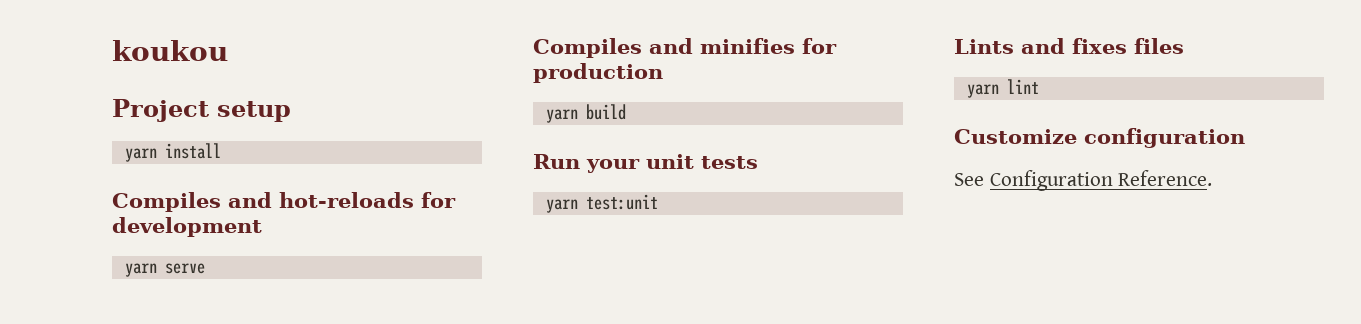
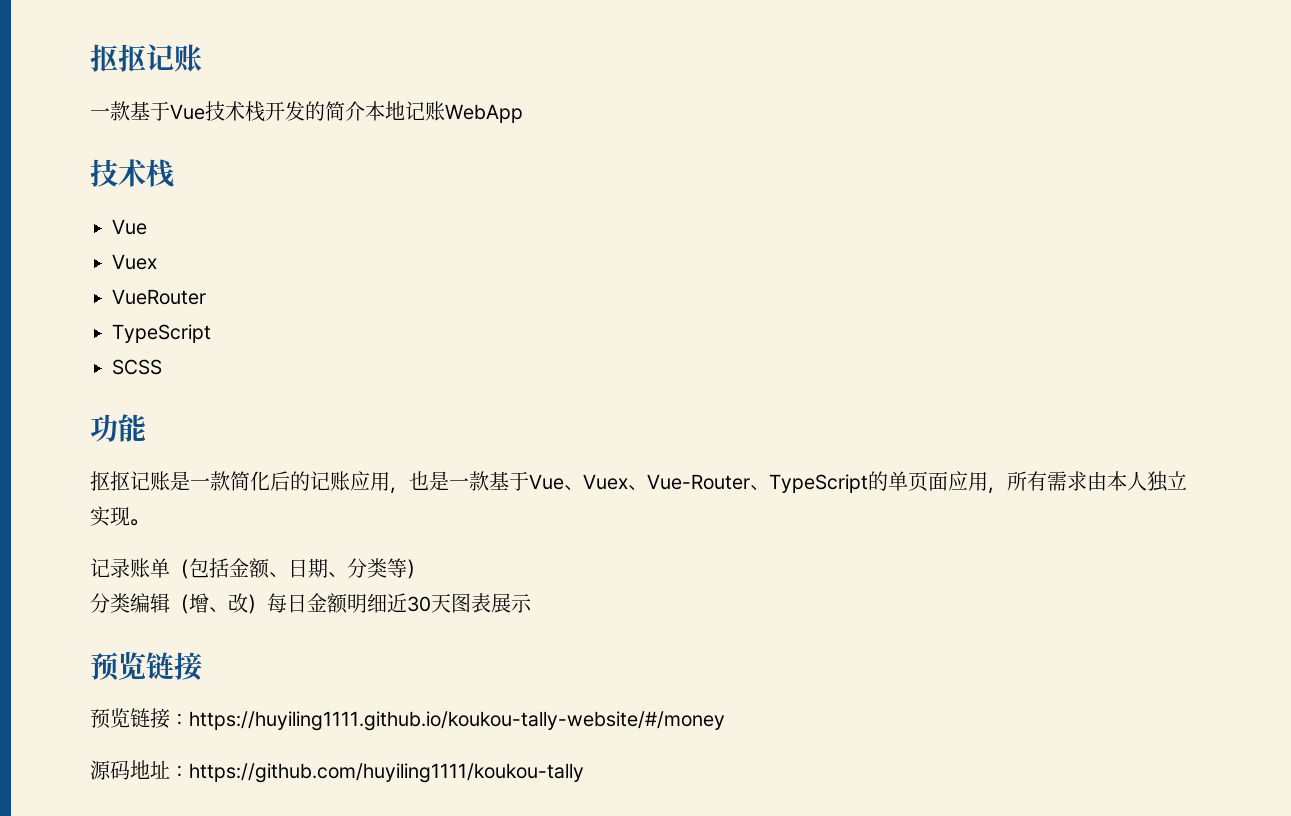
[112,40,228,61] [112,99,291,122] [124,143,221,162] [112,192,456,212] [112,217,262,237] [124,263,205,277] [533,38,837,58] [533,63,663,83] [545,104,626,123] [533,154,758,173] [545,194,658,213] [954,38,1184,54] [966,79,1039,98] [954,128,1245,148] [954,170,1213,191] koukou // Project setup // yarn install // Compiles and hot-reloads for development // yarn serve // Compiles and minifies for production // yarn build // Run your unit tests // yarn test:unit // Lints and fixes files // yarn lint // Customize configuration // See Configuration Reference. -> [90,44,202,72] [90,101,523,123] [90,159,174,188] [112,219,147,235] [112,254,157,270] [112,289,206,305] [112,324,211,343] [112,359,162,375] [90,414,146,442] [90,471,1187,494] [90,506,149,527] [90,558,426,579] [90,593,532,614] [90,651,202,681] [90,708,725,731] [90,760,584,783] 抠抠记账 // 一款基于Vue技术栈开发的简介本地记账WebApp // 技术栈 // Vue // Vuex // VueRouter // TypeScript // SCSS // 功能 // 抠抠记账是一款简化后的记账应用，也是一款基于Vue、Vuex、Vue-Router、TypeScript的单页面应用，所有需求由本人独立实现。 // 记录账单（包括金额、日期、分类等） // 分类编辑（增、改）每日金额明细近30天图表展示 // 预览链接 // 预览链接：https://huyiling1111.github.io/koukou-tally-website/#/money // 源码地址：https://github.com/huyiling1111/koukou-tally

